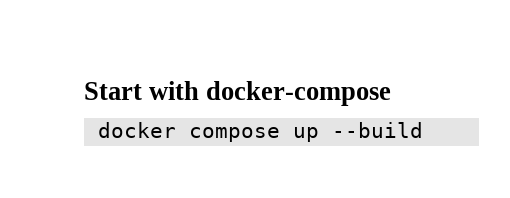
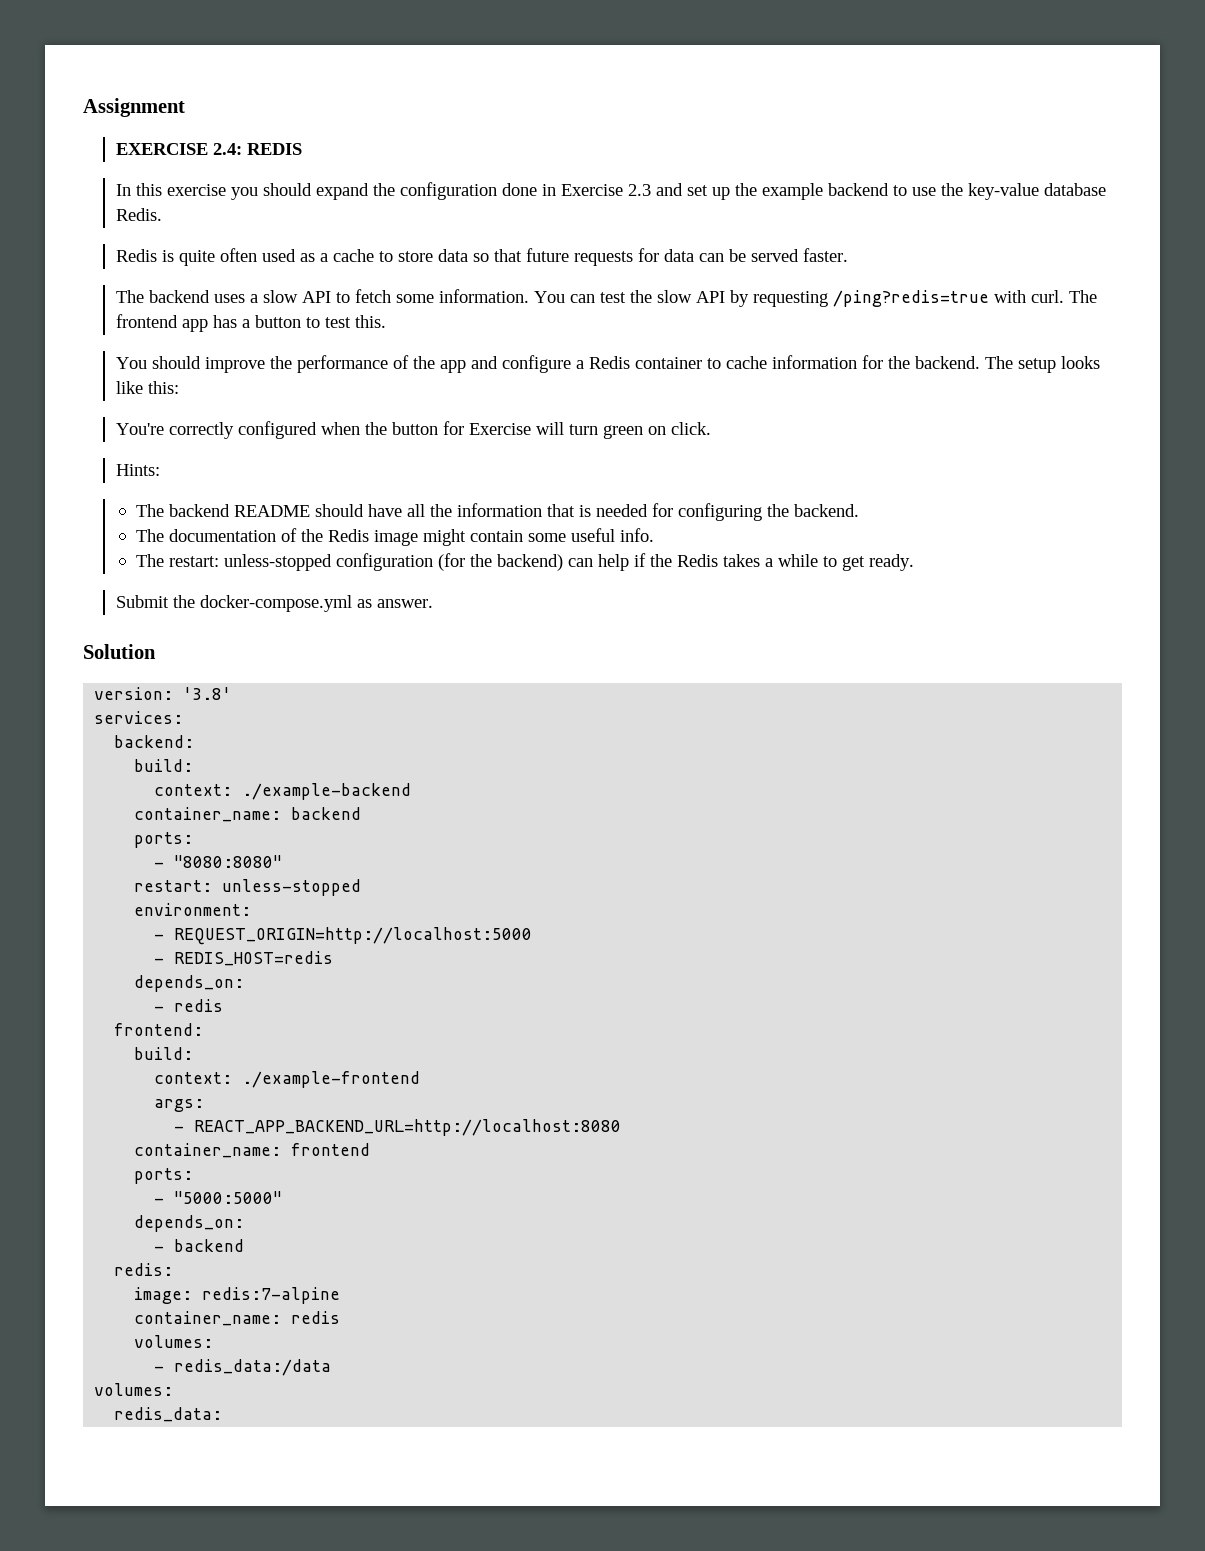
[84,81,392,106] [97,122,423,142] Start with docker-compose // docker compose up --build -> [83,98,185,117] [115,143,302,155] [115,182,1106,200] [115,208,162,221] [115,248,848,266] [115,289,1097,307] [115,314,386,332] [115,355,1100,373] [115,381,179,394] [115,421,711,439] [115,464,160,476] [135,503,859,521] [135,528,654,546] [135,553,914,571] [115,595,433,612] [83,644,156,659] [94,687,232,700] [94,711,184,724] [114,735,195,748] [134,759,194,772] [154,783,412,800] [134,807,362,822] [134,832,194,848] [154,855,283,868] [134,879,362,896] [134,903,252,916] [154,927,533,945] [154,951,334,966] [134,975,245,992] [154,999,224,1012] [114,1023,204,1036] [134,1047,194,1060] [154,1071,421,1088] [154,1099,205,1112] [174,1119,622,1136] [134,1143,371,1158] [134,1168,194,1184] [154,1191,283,1204] [134,1215,245,1232] [154,1239,245,1252] [114,1263,174,1276] [134,1287,341,1304] [134,1311,341,1326] [134,1335,214,1348] [154,1359,332,1376] [94,1383,174,1396] [114,1407,223,1422] Assignment // EXERCISE 2.4: REDIS // In this exercise you should expand the configuration done in Exercise 2.3 and set up the example backend to use the key-value database Redis. // Redis is quite often used as a cache to store data so that future requests for data can be served faster. // The backend uses a slow API to fetch some information. You can test the slow API by requesting /ping?redis=true with curl. The frontend app has a button to test this. // You should improve the performance of the app and configure a Redis container to cache information for the backend. The setup looks like this: // You're correctly configured when the button for Exercise will turn green on click. // Hints: // The backend README should have all the information that is needed for configuring the backend. // The documentation of the Redis image might contain some useful info. // The restart: unless-stopped configuration (for the backend) can help if the Redis takes a while to get ready. // Submit the docker-compose.yml as answer. // Solution // version: '3.8' // services: // backend: // build: // context: ./example-backend // container_name: backend // ports: // - "8080:8080" // restart: unless-stopped // environment: // - REQUEST_ORIGIN=http://localhost:5000 // - REDIS_HOST=redis // depends_on: // - redis // frontend: // build: // context: ./example-frontend // args: // - REACT_APP_BACKEND_URL=http://localhost:8080 // container_name: frontend // ports: // - "5000:5000" // depends_on: // - backend // redis: // image: redis:7-alpine // container_name: redis // volumes: // - redis_data:/data // volumes: // redis_data:

